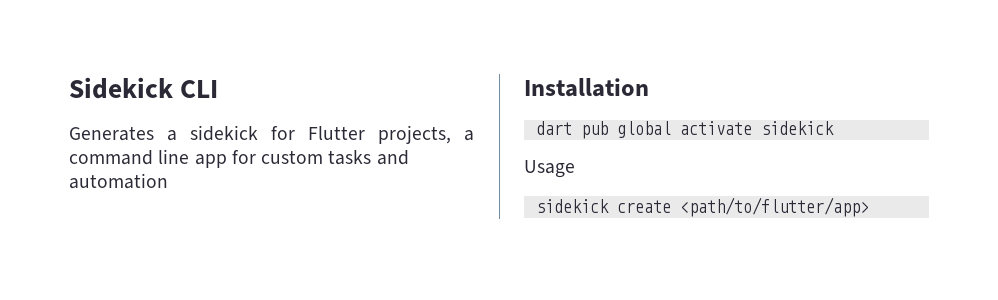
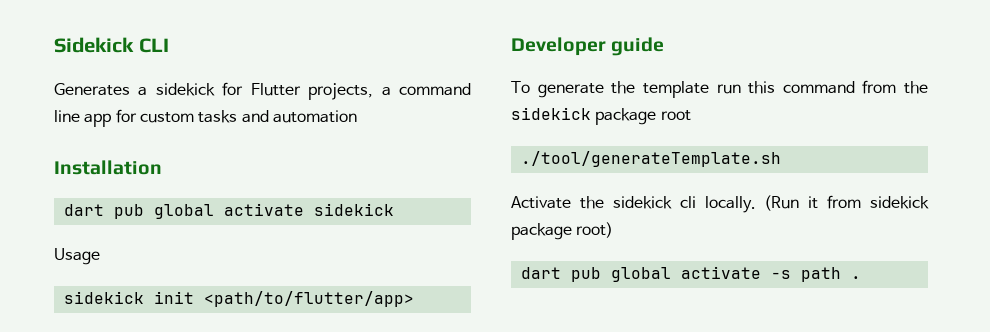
[616,200,671,213] create -> [153,291,194,304] init
(869, 207) none -> [511,37,665,56] [511,80,928,98] [511,107,691,125] [520,151,781,167] [511,195,929,213] [511,222,614,240] [520,266,861,282] // Developer guide // To generate the template run this command from the sidekick package root // ./tool/generateTemplate.sh // Activate the sidekick cli locally. (Run it from sidekick package root) // dart pub global activate -s path .

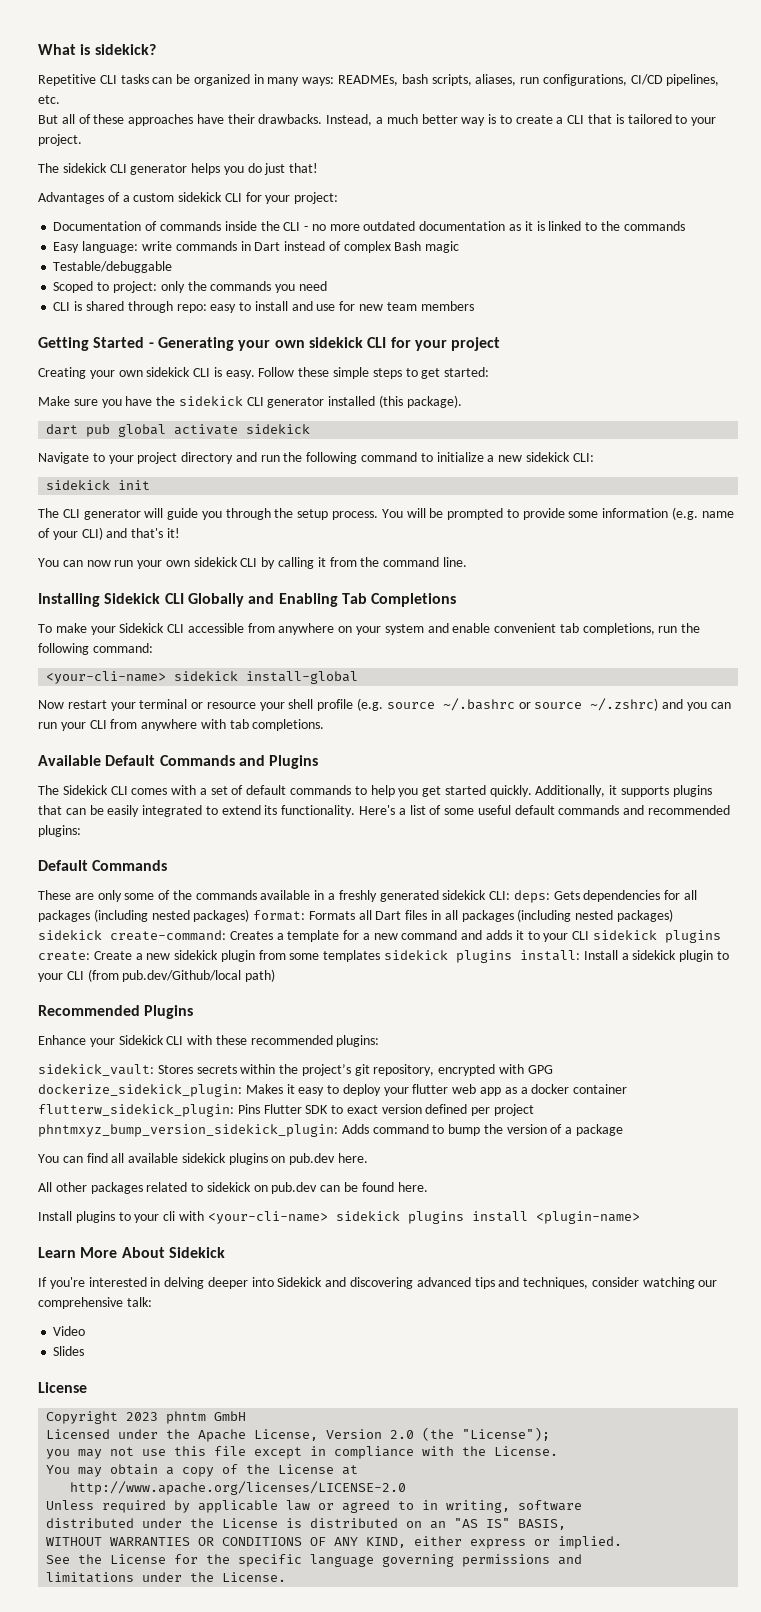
[54,37,169,53] [54,82,471,100] [54,109,357,127] [54,160,162,175] Sidekick CLI // Generates a sidekick for Flutter projects, a command line app for custom tasks and automation // Installation -> [38,44,156,55] [38,74,720,86] [38,95,60,104] [38,114,717,126] [38,134,82,146] [38,163,319,175] [38,192,339,204] [53,221,685,231] [53,241,460,253] [53,261,173,273] [53,281,327,293] [53,301,474,313] [38,337,501,351] [38,367,490,379] [38,395,462,408] What is sidekick? // Repetitive CLI tasks can be organized in many ways: READMEs, bash scripts, aliases, run configurations, CI/CD pipelines, etc. // But all of these approaches have their drawbacks. Instead, a much better way is to create a CLI that is tailored to your project. // The sidekick CLI generator helps you do just that! // Advantages of a custom sidekick CLI for your project: // Documentation of commands inside the CLI - no more outdated documentation as it is linked to the commands // Easy language: write commands in Dart instead of complex Bash magic // Testable/debuggable // Scoped to project: only the commands you need // CLI is shared through repo: easy to install and use for new team members // Getting Started - Generating your own sidekick CLI for your project // Creating your own sidekick CLI is easy. Follow these simple steps to get started: // Make sure you have the sidekick CLI generator installed (this package).
[54,248,100,265] [63,291,414,307] [511,37,665,56] [511,80,928,98] [511,107,691,125] [520,151,781,167] [511,195,929,213] [511,222,614,240] [520,266,861,282] Usage // sidekick init <path/to/flutter/app> // Developer guide // To generate the template run this command from the sidekick package root // ./tool/generateTemplate.sh // Activate the sidekick cli locally. (Run it from sidekick package root) // dart pub global activate -s path . -> [38,452,594,464] [46,480,151,490] [38,507,734,520] [38,527,180,540] [38,557,467,569] [38,593,457,607] [38,623,701,635] [38,643,153,655] [46,671,359,684] [38,698,731,711] [38,719,325,731] [38,755,319,769] [38,785,712,797] [38,805,731,817] [38,825,81,837] [38,860,168,871] [38,890,698,903] [38,909,673,922] [38,930,721,943] [38,950,729,963] [38,969,276,982] [38,1005,194,1019] [38,1035,380,1047] [38,1064,553,1076] [38,1084,628,1097] [38,1104,535,1117] [38,1124,624,1137] [38,1153,369,1165] [38,1182,428,1194] [38,1211,640,1224] [38,1247,225,1258] [38,1277,718,1289] [38,1297,152,1309] [53,1326,86,1336] [53,1346,85,1356] [38,1382,87,1393] [46,1411,247,1424] [46,1427,551,1442] [46,1446,559,1459] [46,1464,359,1477] [70,1481,407,1495] [46,1500,583,1513] [46,1518,567,1530] [46,1536,623,1549] [46,1554,583,1567] [46,1572,287,1583] Navigate to your project directory and run the following command to initialize a new sidekick CLI: // sidekick init // The CLI generator will guide you through the setup process. You will be prompted to provide some information (e.g. name of your CLI) and that's it! // You can now run your own sidekick CLI by calling it from the command line. // Installing Sidekick CLI Globally and Enabling Tab Completions // To make your Sidekick CLI accessible from anywhere on your system and enable convenient tab completions, run the following command: // <your-cli-name> sidekick install-global // Now restart your terminal or resource your shell profile (e.g. source ~/.bashrc or source ~/.zshrc) and you can run your CLI from anywhere with tab completions. // Available Default Commands and Plugins // The Sidekick CLI comes with a set of default commands to help you get started quickly. Additionally, it supports plugins that can be easily integrated to extend its functionality. Here's a list of some useful default commands and recommended plugins: // Default Commands // These are only some of the commands available in a freshly generated sidekick CLI: deps: Gets dependencies for all packages (including nested packages) format: Formats all Dart files in all packages (including nested packages) sidekick create-command: Creates a template for a new command and adds it to your CLI sidekick plugins create: Create a new sidekick plugin from some templates sidekick plugins install: Install a sidekick plugin to your CLI (from pub.dev/Github/local path) // Recommended Plugins // Enhance your Sidekick CLI with these recommended plugins: // sidekick_vault: Stores secrets within the project’s git repository, encrypted with GPG dockerize_sidekick_plugin: Makes it easy to deploy your flutter web app as a docker container flutterw_sidekick_plugin: Pins Flutter SDK to exact version defined per project phntmxyz_bump_version_sidekick_plugin: Adds command to bump the version of a package // You can find all available sidekick plugins on pub.dev here. // All other packages related to sidekick on pub.dev can be found here. // Install plugins to your cli with <your-cli-name> sidekick plugins install <plugin-name> // Learn More About Sidekick // If you're interested in delving deeper into Sidekick and discovering advanced tips and techniques, consider watching our comprehensive talk: // Video // Slides // License // Copyright 2023 phntm GmbH // Licensed under the Apache License, Version 2.0 (the "License"); // you may not use this file except in compliance with the License. // You may obtain a copy of the License at // http://www.apache.org/licenses/LICENSE-2.0 // Unless required by applicable law or agreed to in writing, software // distributed under the License is distributed on an "AS IS" BASIS, // WITHOUT WARRANTIES OR CONDITIONS OF ANY KIND, either express or implied. // See the License for the specific language governing permissions and // limitations under the License.

